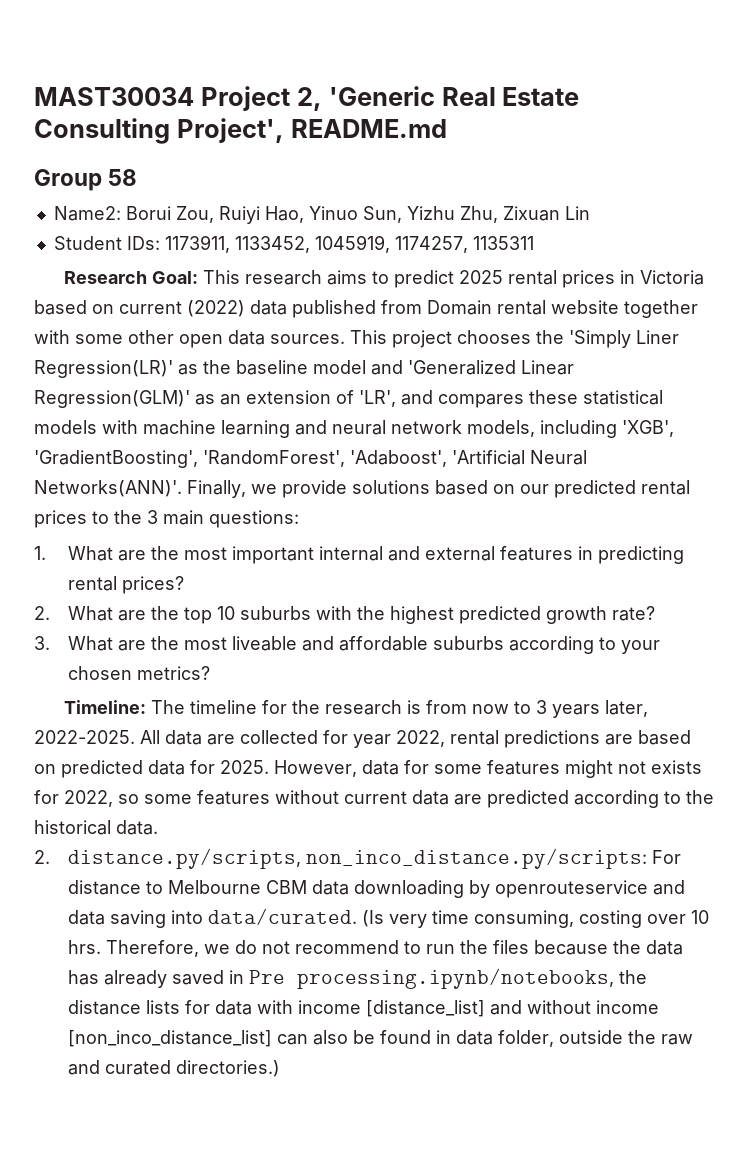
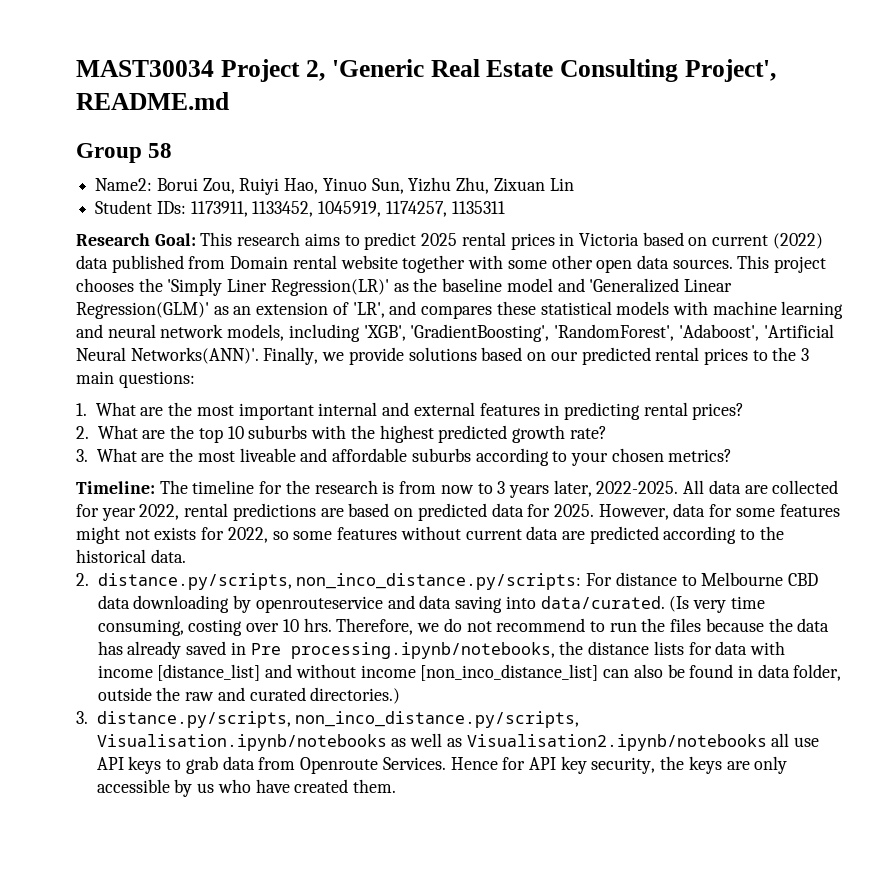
[265,880,307,894] CBM -> [788,573,819,586] CBD
(280, 1068) none -> [76,711,580,728] [96,733,820,751] [96,756,788,774] [96,779,397,797] // 3. distance.py/scripts, non_inco_distance.py/scripts, Visualisation.ipynb/notebooks as well as Visualisation2.ipynb/notebooks all use API keys to grab data from Openroute Services. Hence for API key security, the keys are only accessible by us who have created them.

